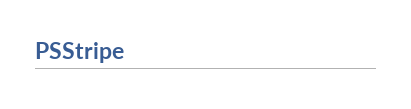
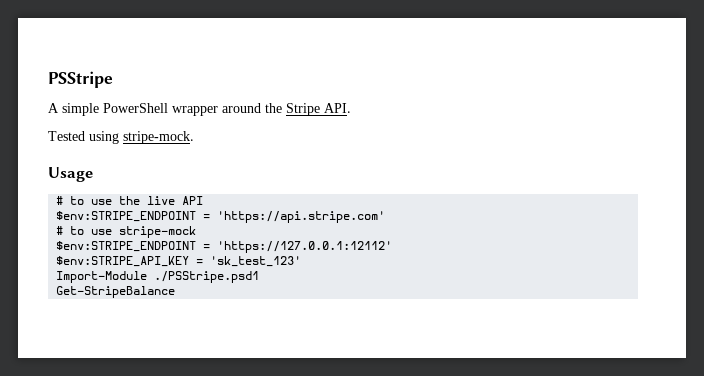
(124, 52) none -> [48,103,351,116] [48,131,194,144] [48,167,93,182] [56,196,204,205] [56,211,386,223] [56,226,197,238] [56,241,393,253] [56,256,302,267] [56,271,260,283] [56,286,176,298] // A simple PowerShell wrapper around the Stripe API. // Tested using stripe-mock. // Usage // # to use the live API // $env:STRIPE_ENDPOINT = 'https://api.stripe.com' // # to use stripe-mock // $env:STRIPE_ENDPOINT = 'https://127.0.0.1:12112' // $env:STRIPE_API_KEY = 'sk_test_123' // Import-Module ./PSStripe.psd1 // Get-StripeBalance

